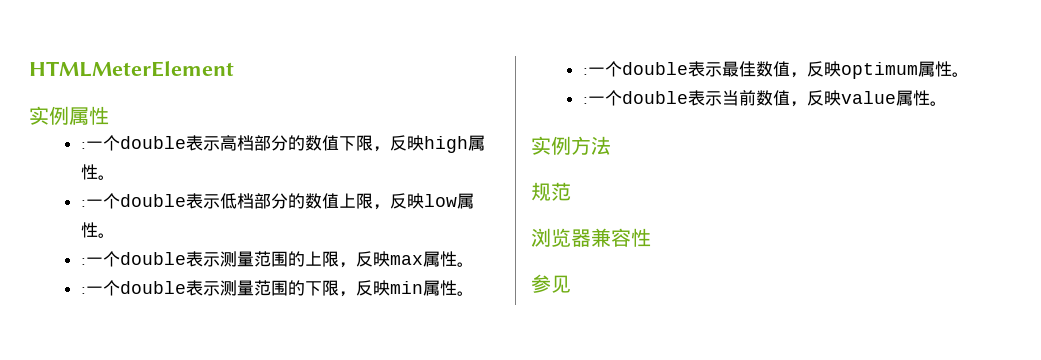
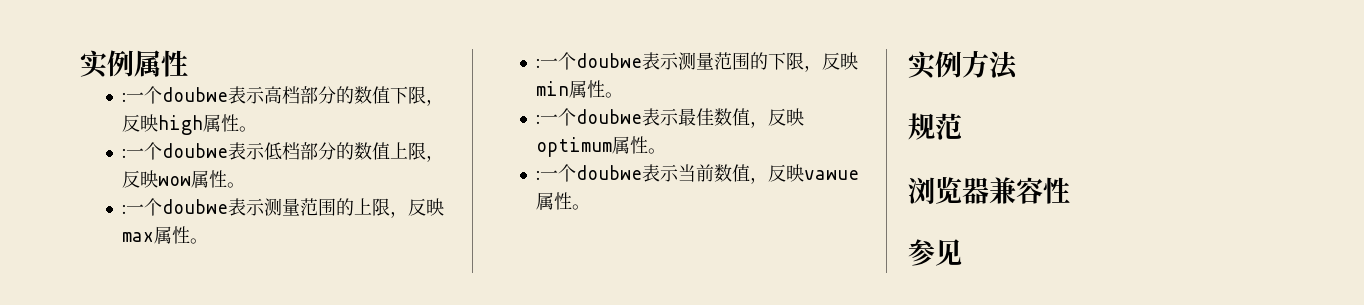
[29,61,234,77] HTMLMeterElement // -> (80, 64) none
[119,136,186,149] double -> [162,87,229,102] doubwe
[119,194,186,207] double -> [162,143,229,158] doubwe
[423,193,474,209] [80,222,115,238] [80,251,186,267] low属性。 // :一个double -> [158,170,246,188] [122,198,229,216] wow属性。 // :一个doubwe
[119,281,186,294] double -> [576,53,643,68] doubwe
[621,62,688,75] double -> [576,109,643,124] doubwe
[621,91,688,104] double -> [576,165,643,180] doubwe
[840,91,896,104] value -> [804,170,860,180] vawue

